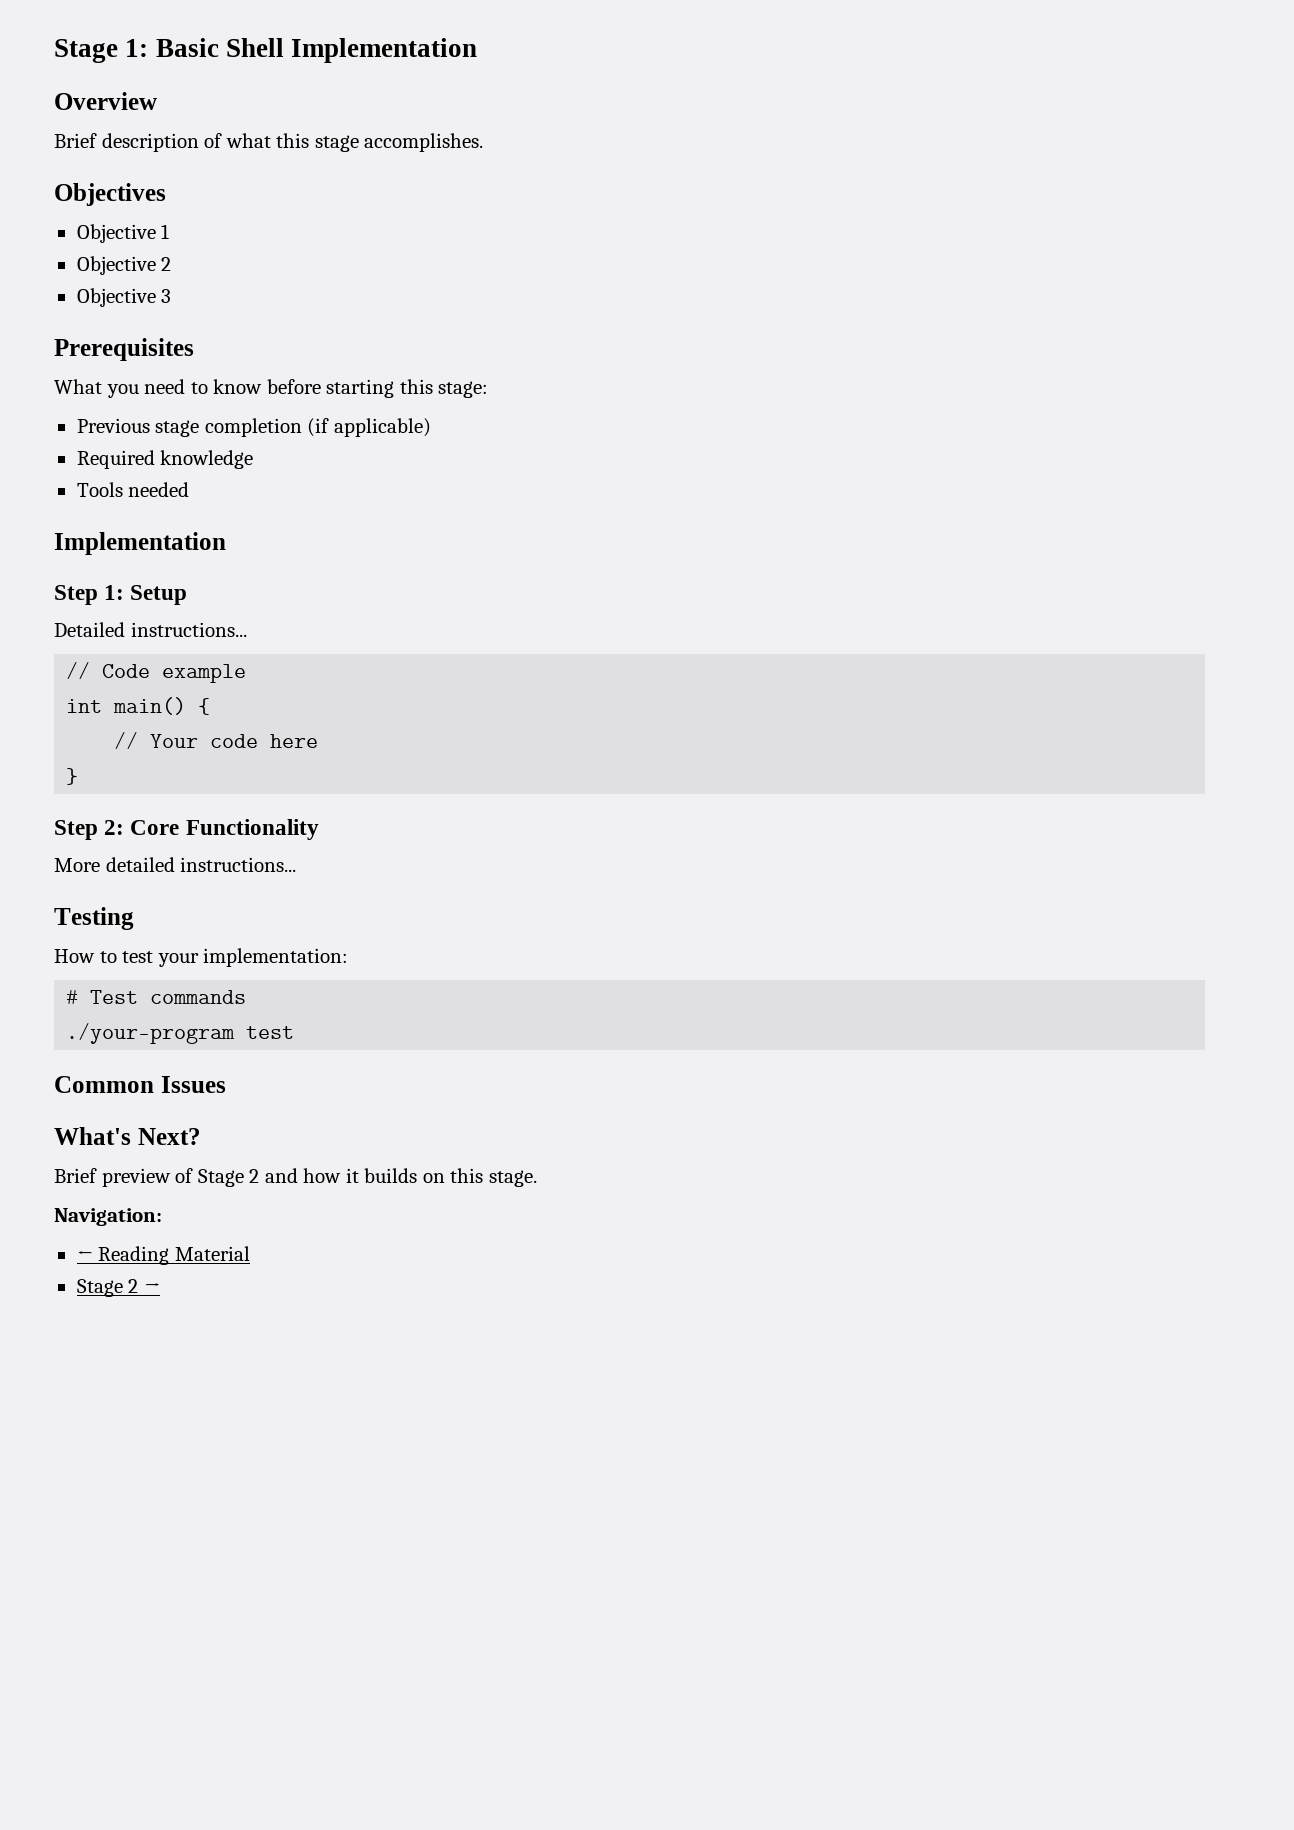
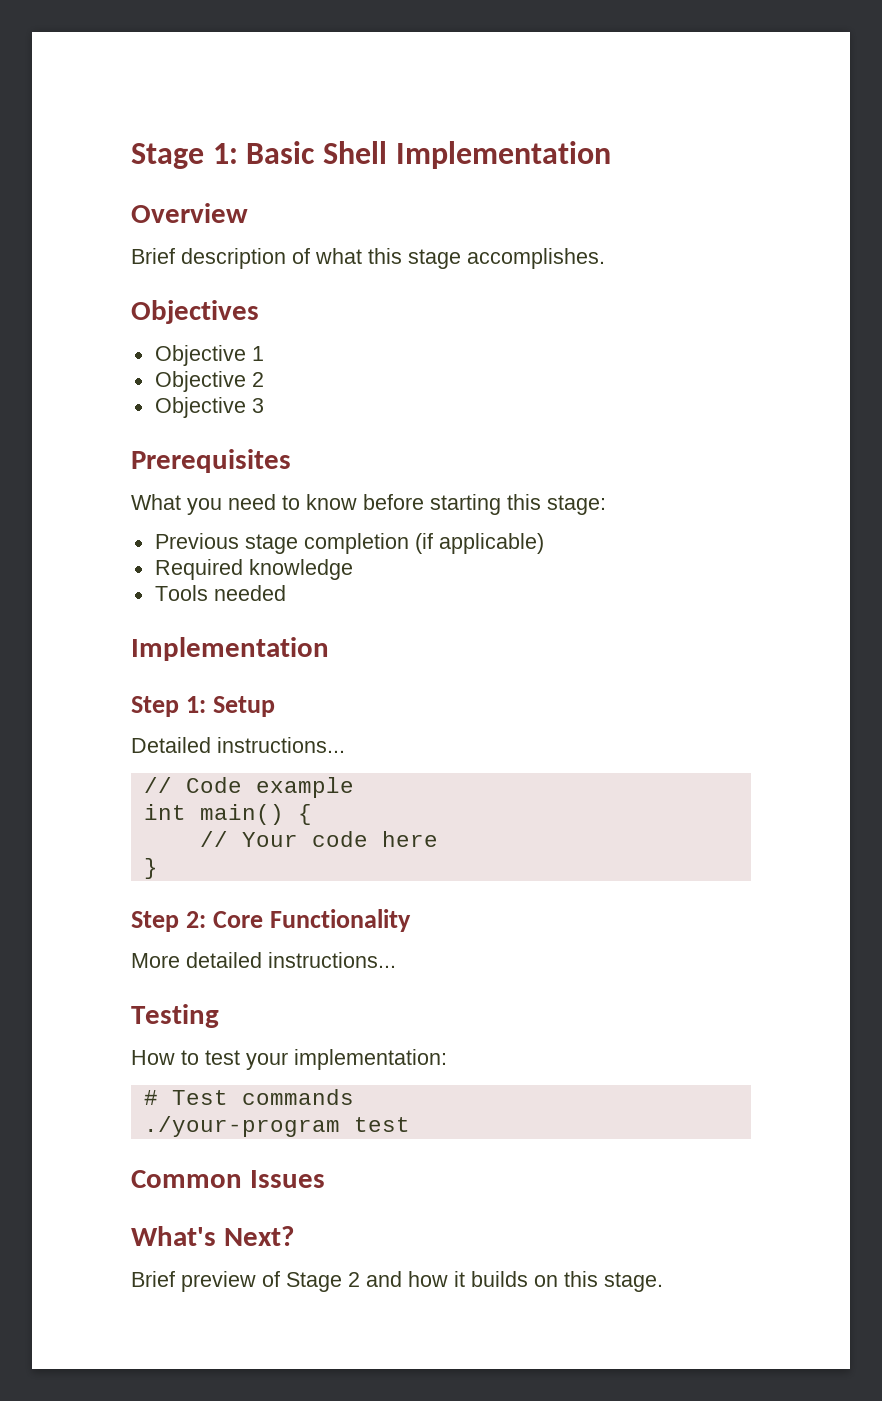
[54,1208,162,1226] [76,1246,250,1265] [76,1279,160,1297] // Navigation: // ← Reading Material // Stage 2 → -> (663, 1282) none

